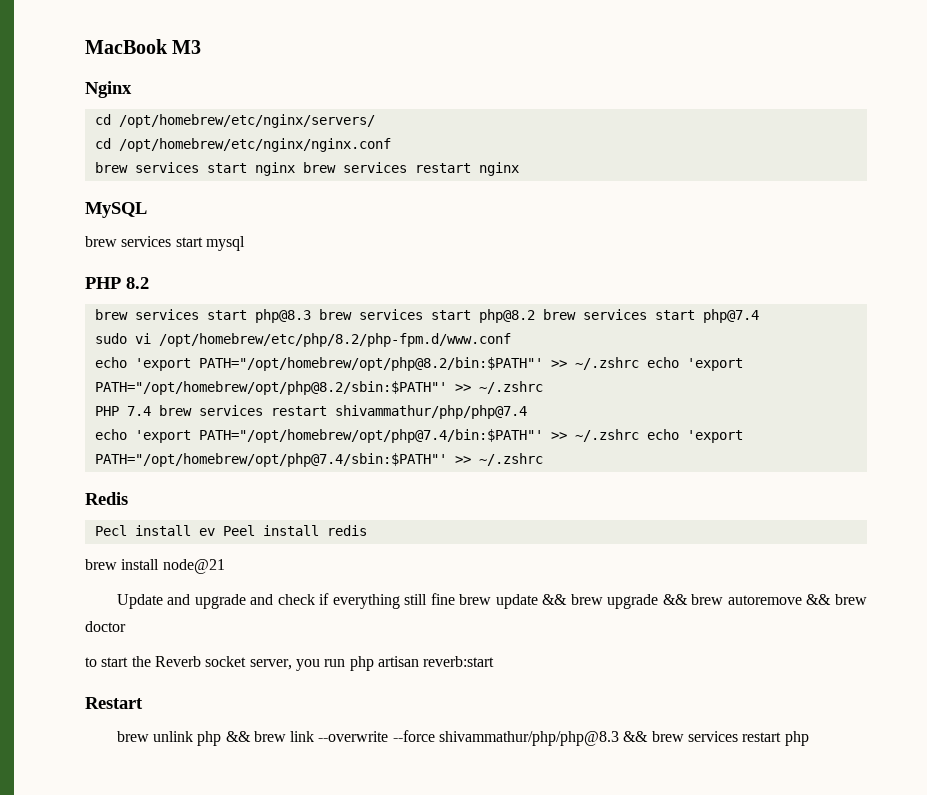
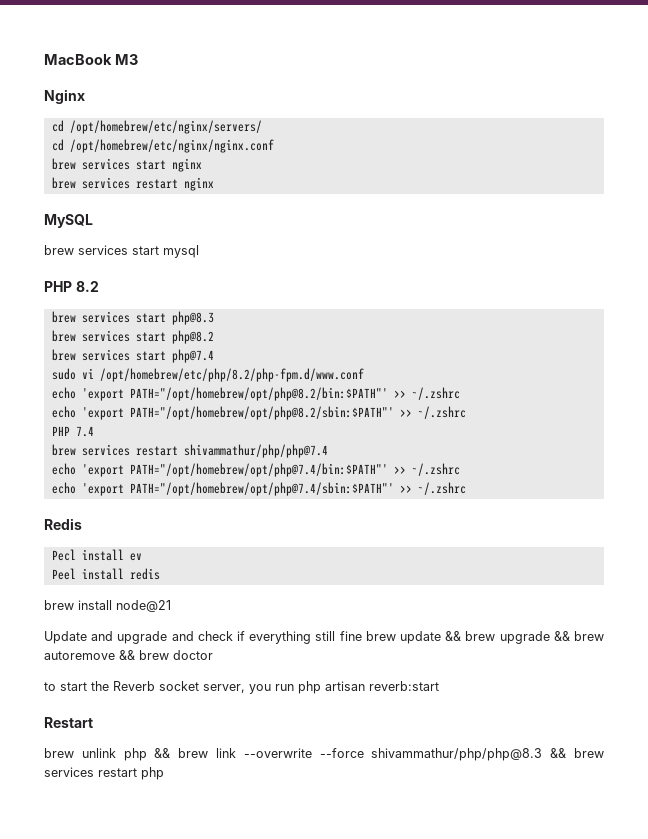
(295, 169) none -> (202, 165) //
(311, 316) none -> (214, 318) //
(535, 316) none -> (214, 337) //
(639, 363) none -> (460, 393) //
(151, 411) none -> (94, 431) //
(639, 435) none -> (460, 469) //
(215, 532) none -> (142, 557) //

